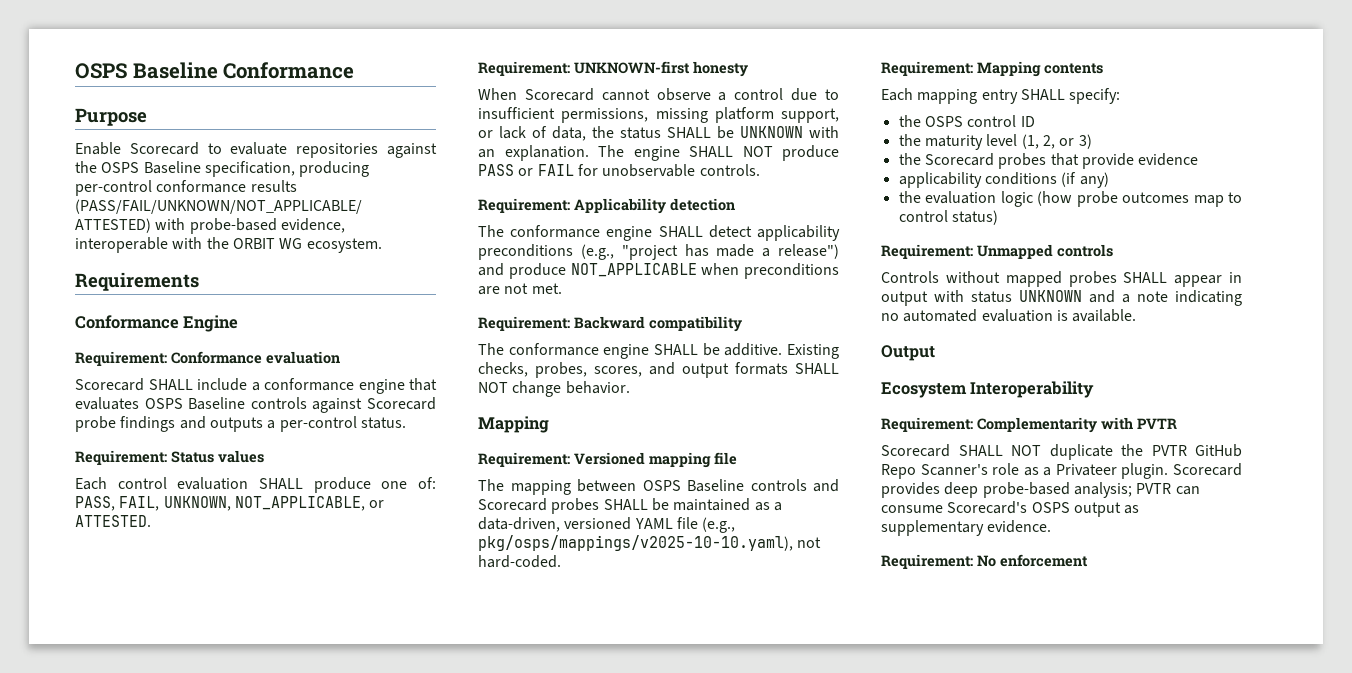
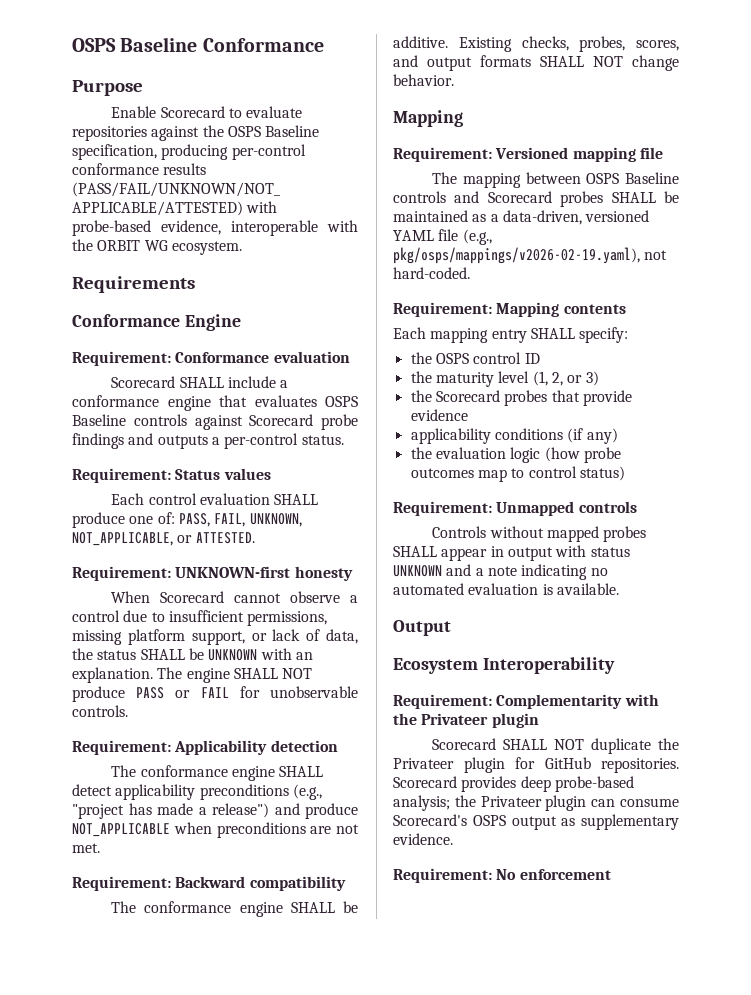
[478,535,793,551] pkg/osps/mappings/v2025-10-10.yaml), -> [393,247,640,264] pkg/osps/mappings/v2026-02-19.yaml),
[1137,418,1177,429] PVTR -> [393,713,539,728] the Privateer plugin
[1151,444,1242,457] [881,463,1169,479] PVTR GitHub Repo Scanner's role as a Privateer plugin. -> [393,757,679,773] Privateer plugin for GitHub repositories.
[1136,483,1172,494] PVTR -> [454,795,587,811] the Privateer plugin

